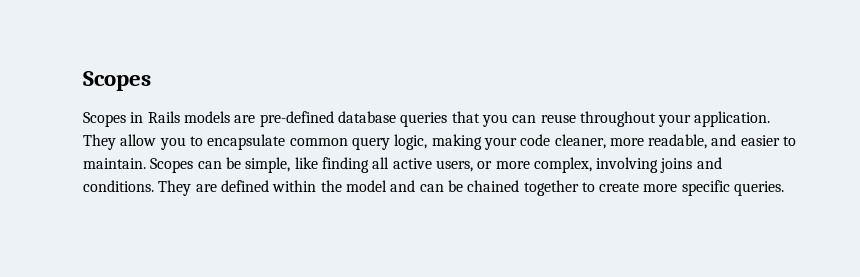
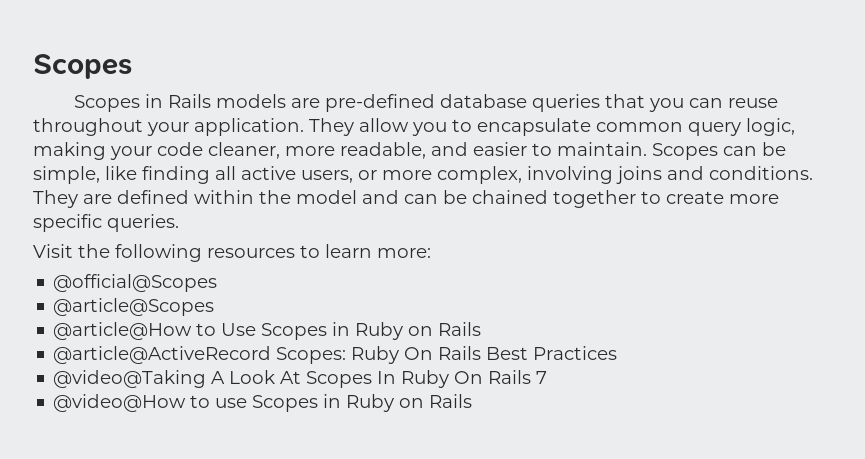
(785, 188) none -> [33,244,431,262] [53,274,218,292] [53,298,215,316] [53,322,482,340] [53,346,618,364] [53,370,548,388] [53,394,473,412] // Visit the following resources to learn more: // @official@Scopes // @article@Scopes // @article@How to Use Scopes in Ruby on Rails // @article@ActiveRecord Scopes: Ruby On Rails Best Practices // @video@Taking A Look At Scopes In Ruby On Rails 7 // @video@How to use Scopes in Ruby on Rails

